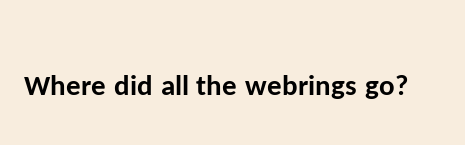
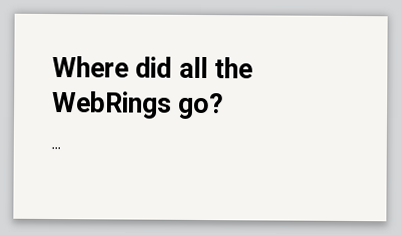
[245,75,358,99] webrings -> [51,91,172,119] WebRings
(409, 87) none -> [51,147,61,150] // ...

